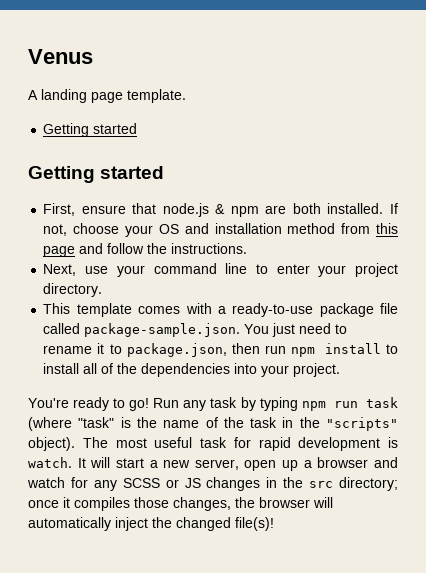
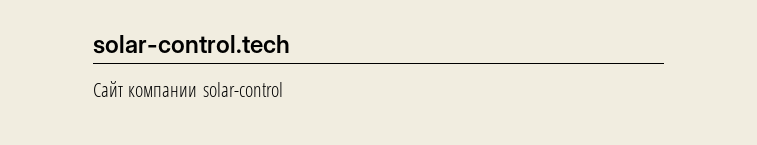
[28,49,93,64] [28,89,186,103] [43,123,138,137] [28,166,165,183] [43,203,399,217] [43,223,398,237] [43,243,248,257] [43,263,398,277] [43,283,103,297] [43,303,398,317] [43,323,348,337] [43,343,398,357] [43,363,341,377] [28,397,398,411] [28,417,399,431] [28,437,398,451] [28,457,398,471] [27,477,398,491] [28,497,333,511] [28,517,274,531] Venus // A landing page template. // Getting started // Getting started // First, ensure that node.js & npm are both installed. If not, choose your OS and installation method from this page and follow the instructions. // Next, use your command line to enter your project directory. // This template comes with a ready-to-use package file called package-sample.json. You just need to rename it to package.json, then run npm install to install all of the dependencies into your project. // You're ready to go! Run any task by typing npm run task (where "task" is the name of the task in the "scripts" object). The most useful task for rapid development is watch. It will start a new server, open up a browser and watch for any SCSS or JS changes in the src directory; once it compiles those changes, the browser will automatically inject the changed file(s)! -> [93,35,290,54] [93,81,283,97] solar-control.tech // Сайт компании solar-control

